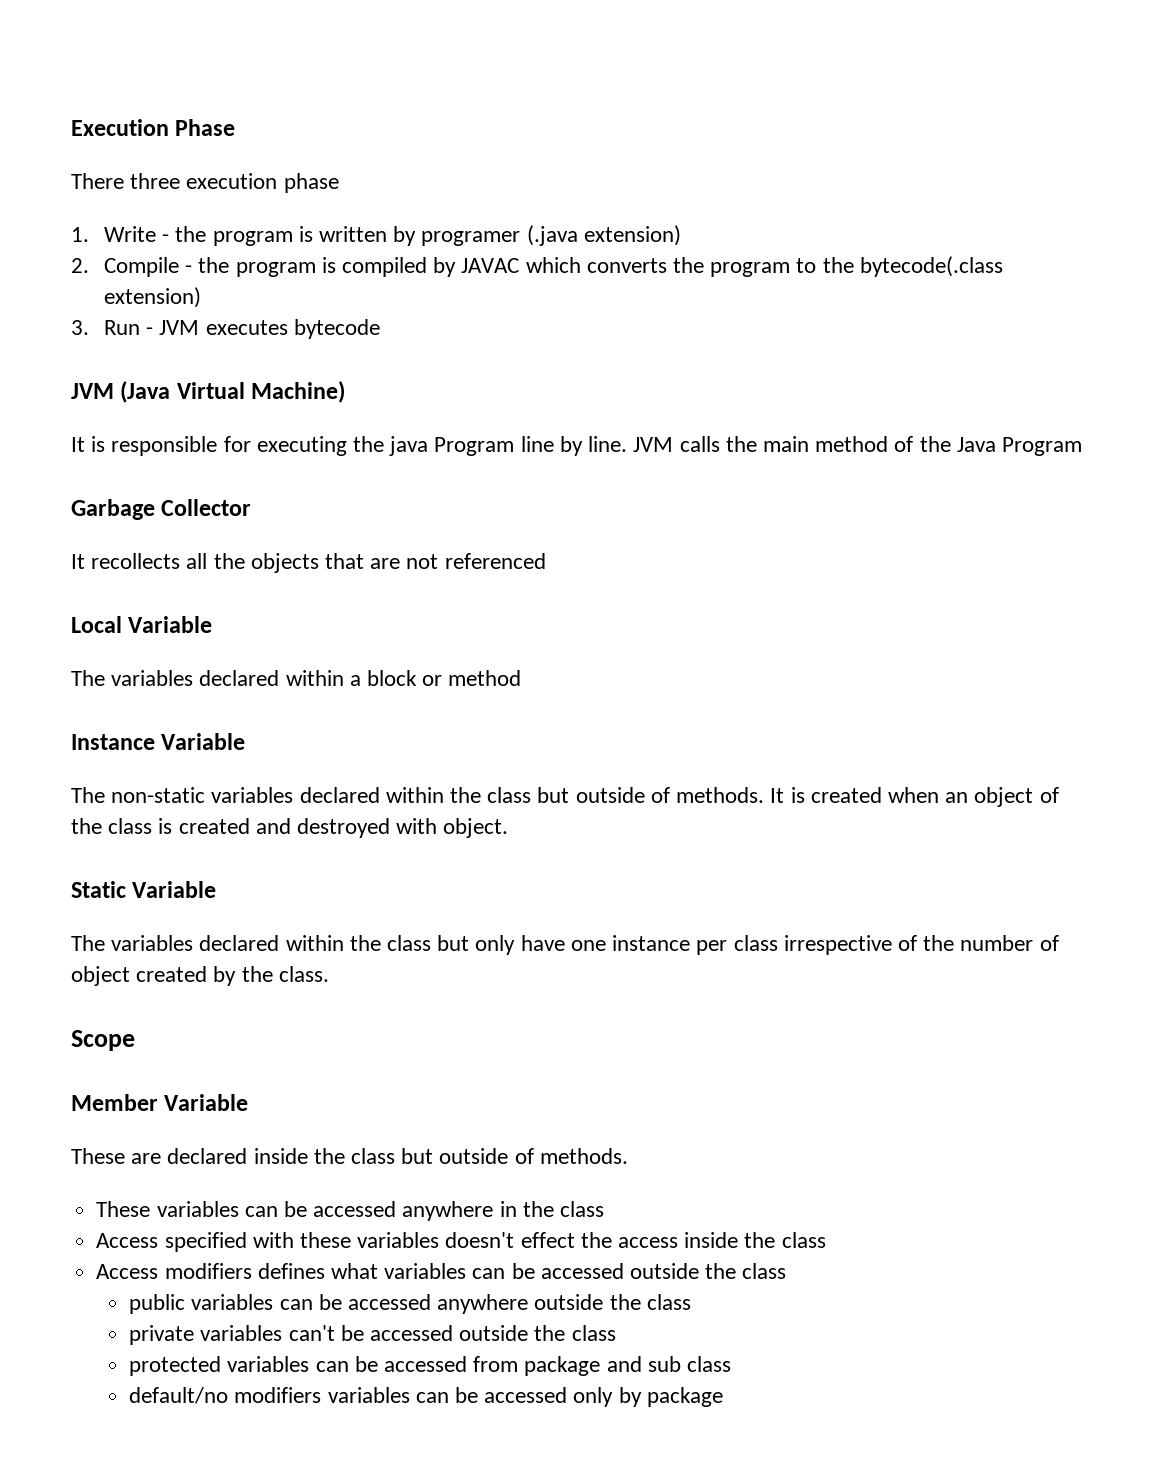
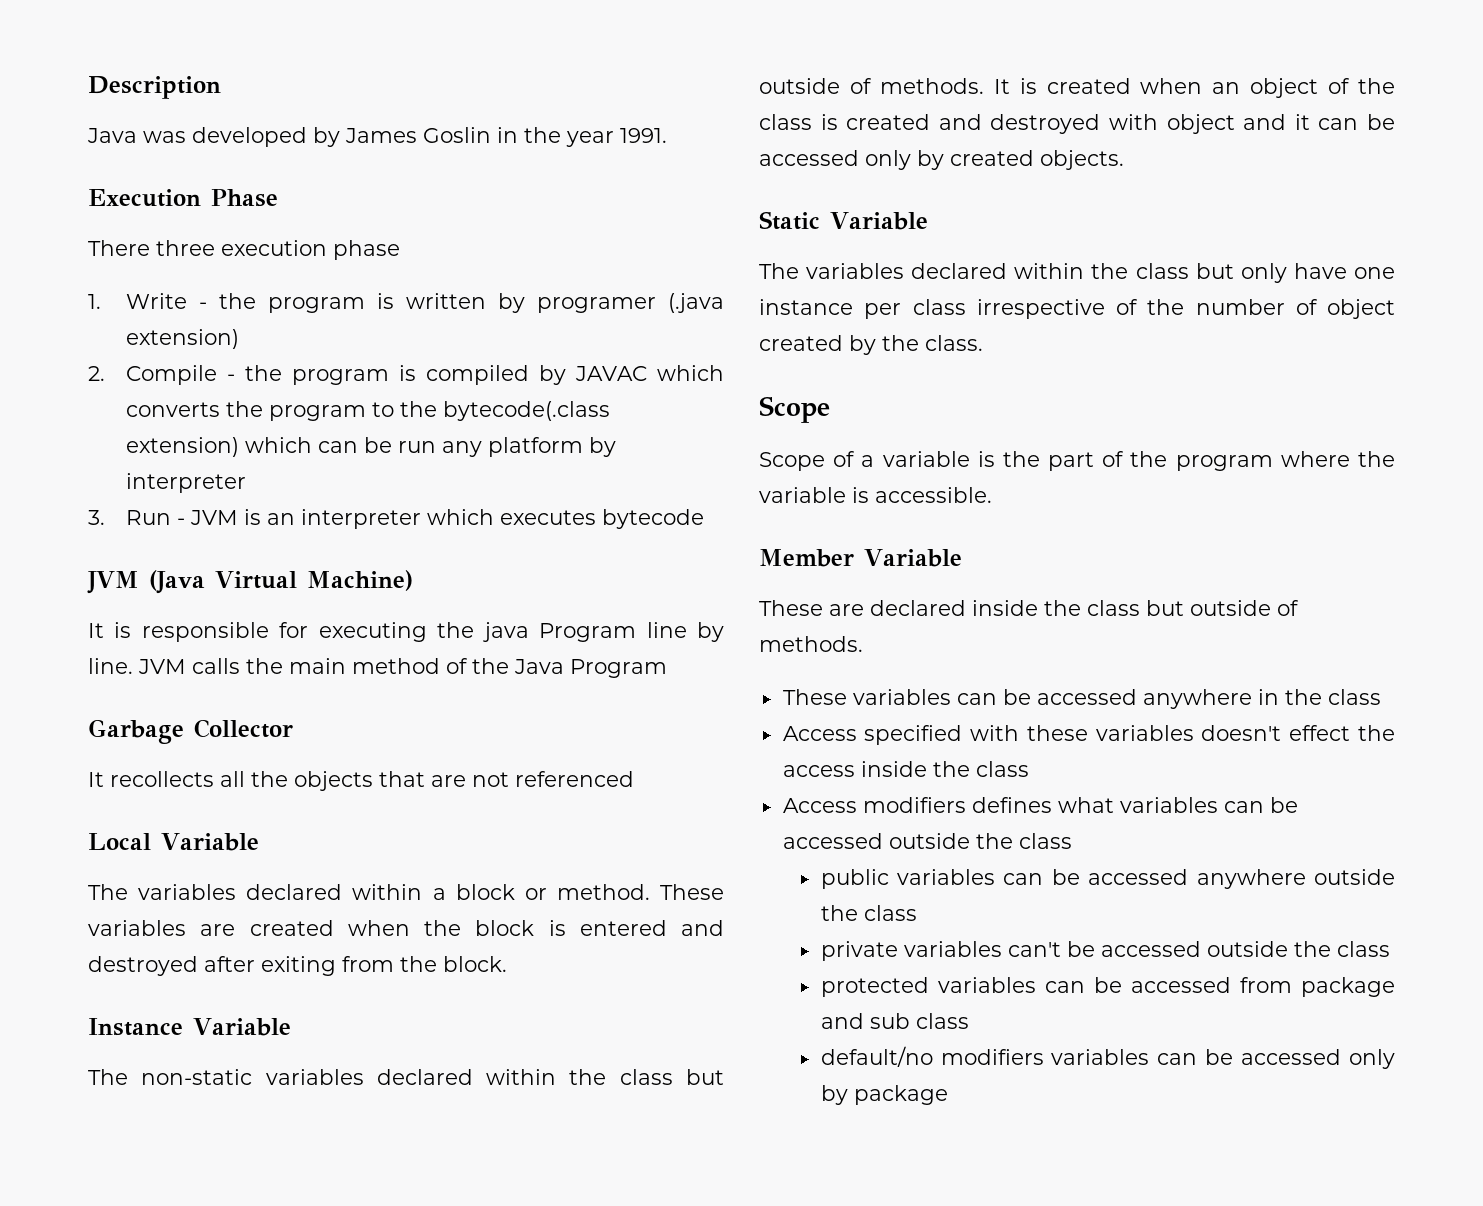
(71, 127) none -> [88,76,221,99] [87,127,667,147] Description // Java was developed by James Goslin in the year 1991. //
(201, 297) none -> [245,437,617,457] [126,473,247,493] which can be run any platform by interpreter
(200, 327) none -> [244,509,495,529] is an interpreter which
[448,670,522,686] method -> [556,884,724,900] [88,920,724,936] [88,956,507,976] method. These variables are created when the block is entered and destroyed after exiting from the block.
[443,818,509,838] object. -> [1166,114,1395,134] [759,150,1124,170] object and it can be accessed only by created objects.
(135, 1040) none -> [759,451,1395,471] [759,487,992,503] // Scope of a variable is the part of the program where the variable is accessible.

